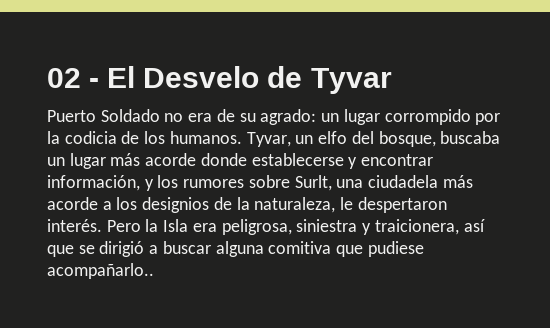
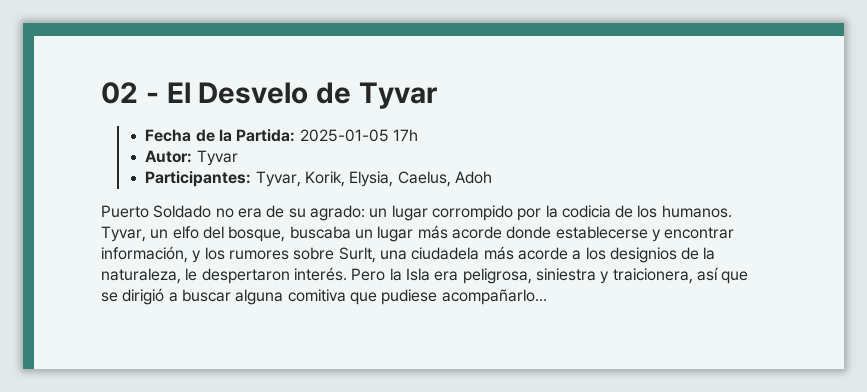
(392, 81) none -> [145,129,419,142] [145,150,238,166] [145,171,493,187] // Fecha de la Partida: 2025-01-05 17h // Autor: Tyvar // Participantes: Tyvar, Korik, Elysia, Caelus, Adoh
[47,263,154,279] acompañarlo.. -> [441,289,547,305] acompañarlo...

